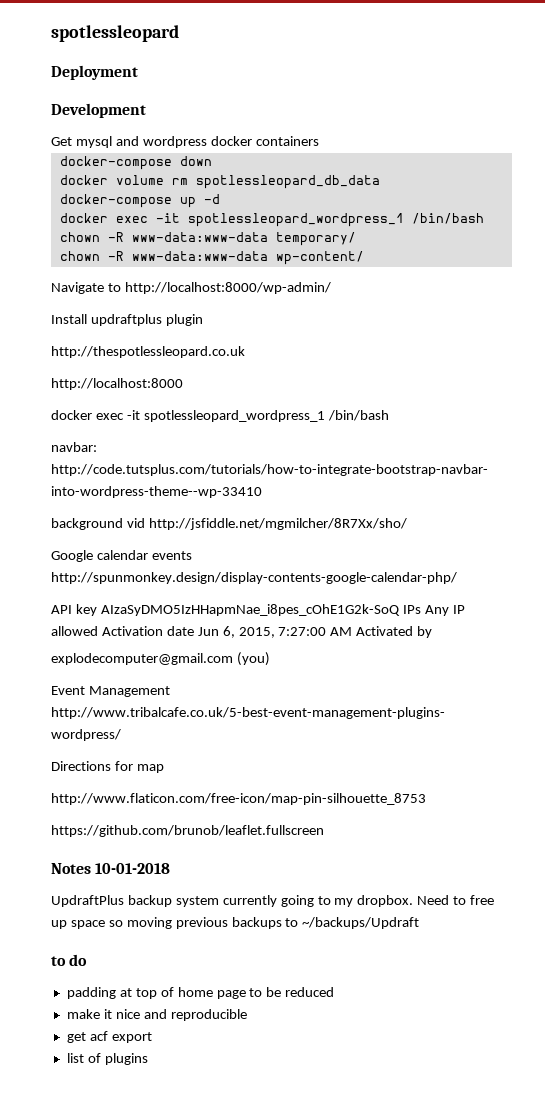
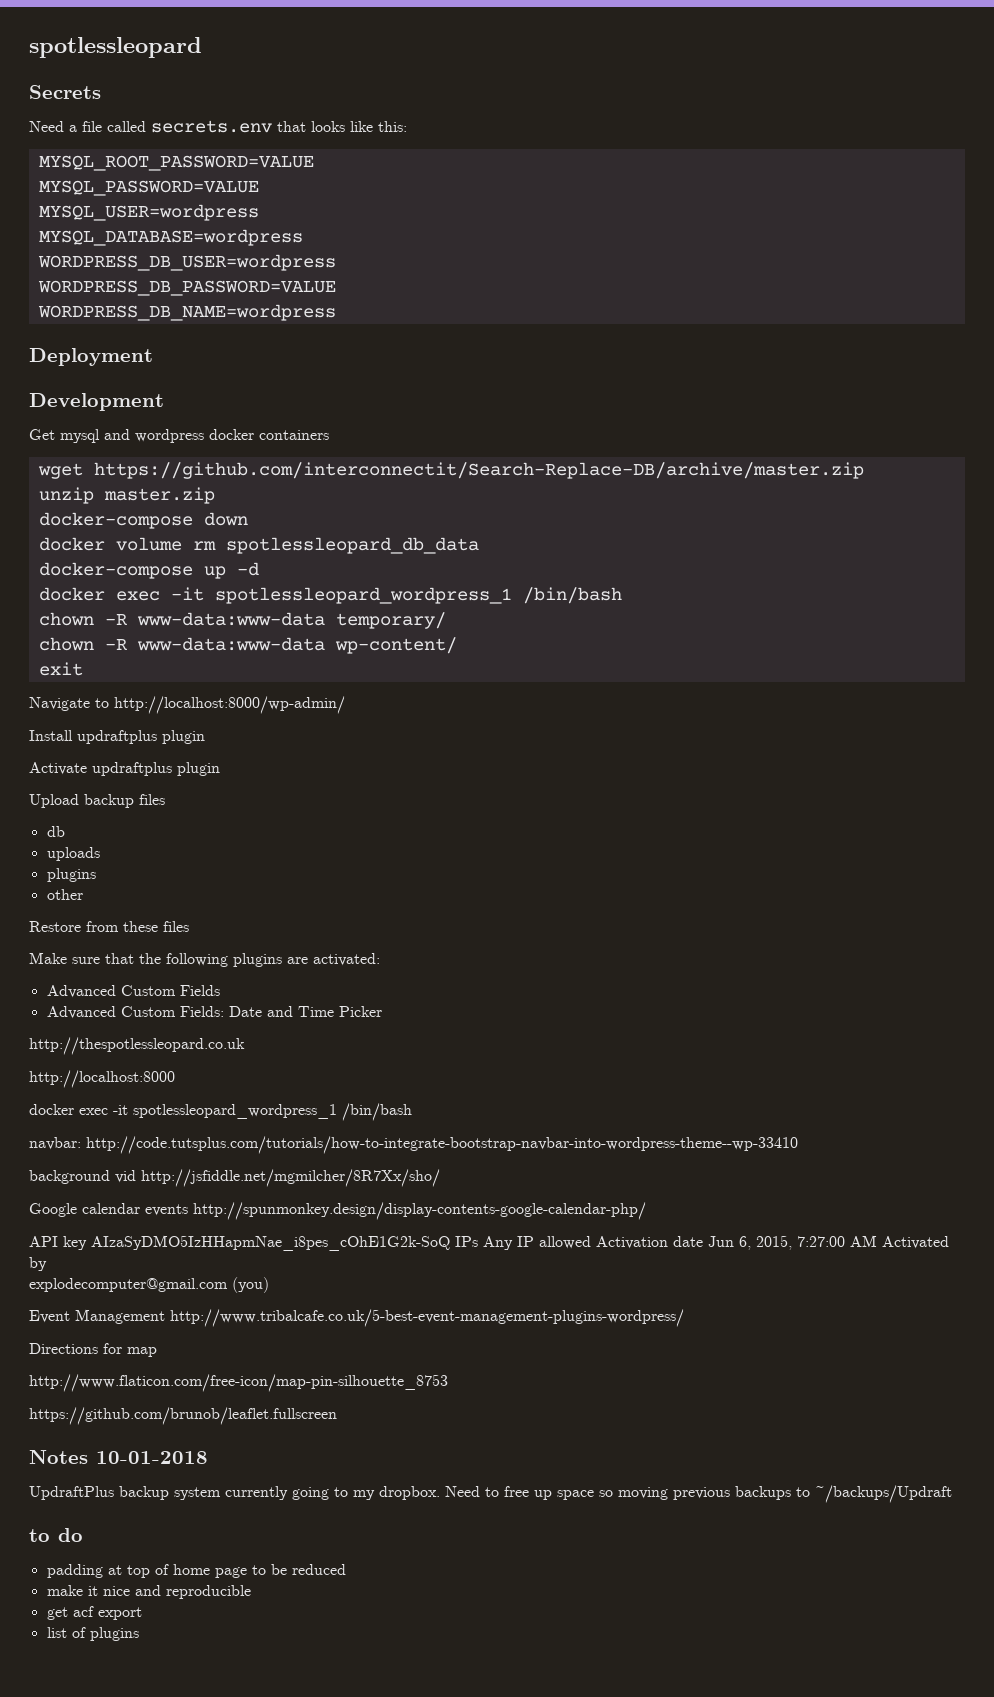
(179, 33) none -> [29,85,101,99] [29,120,407,133] [38,155,314,171] [38,180,259,196] [38,204,259,221] [38,229,303,246] [37,254,336,271] [37,280,336,296] [37,304,336,321] // Secrets // Need a file called secrets.env that looks like this: // MYSQL_ROOT_PASSWORD=VALUE // MYSQL_PASSWORD=VALUE // MYSQL_USER=wordpress // MYSQL_DATABASE=wordpress // WORDPRESS_DB_USER=wordpress // WORDPRESS_DB_PASSWORD=VALUE // WORDPRESS_DB_NAME=wordpress
(319, 141) none -> [37,462,864,479] [38,487,215,504] // wget https://github.com/interconnectit/Search-Replace-DB/archive/master.zip // unzip master.zip
(364, 258) none -> [38,662,83,676] // exit
(203, 320) none -> [29,762,220,776] [29,794,165,808] [46,826,65,837] [46,847,100,861] [46,868,96,882] [46,889,83,900] [29,921,189,932] [29,952,380,967] [46,985,220,998] [46,1006,382,1019] // Activate updraftplus plugin // Upload backup files // db // uploads // plugins // other // Restore from these files // Make sure that the following plugins are activated: // Advanced Custom Fields // Advanced Custom Fields: Date and Time Picker

